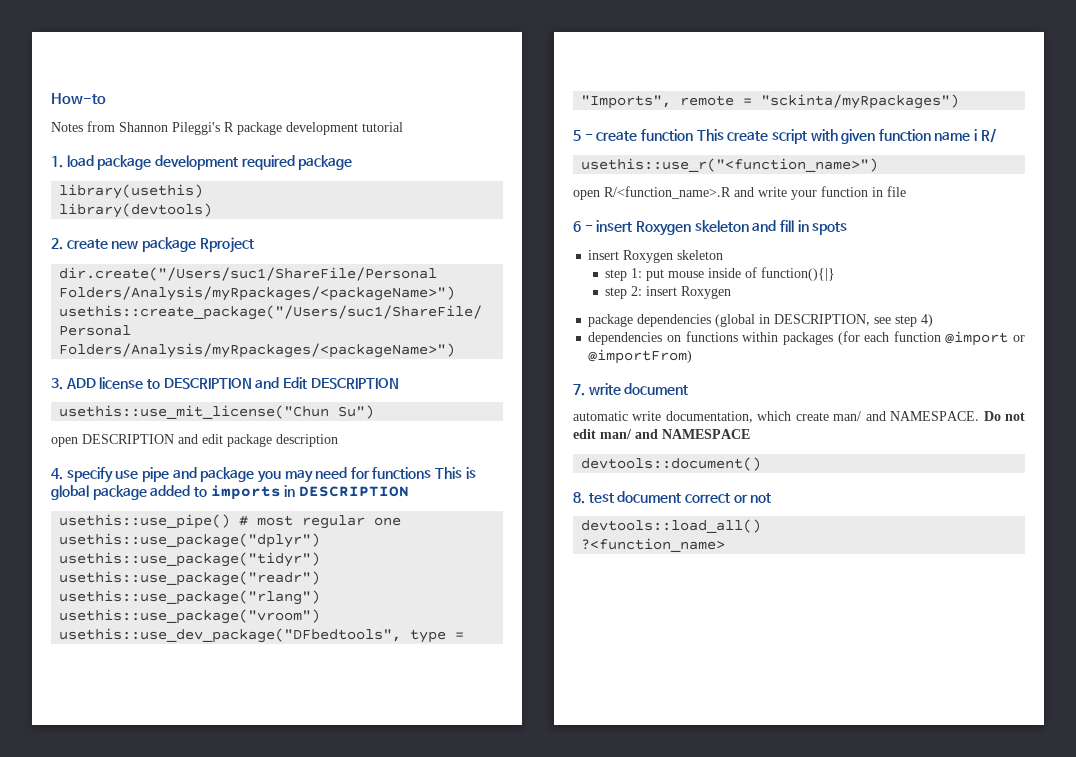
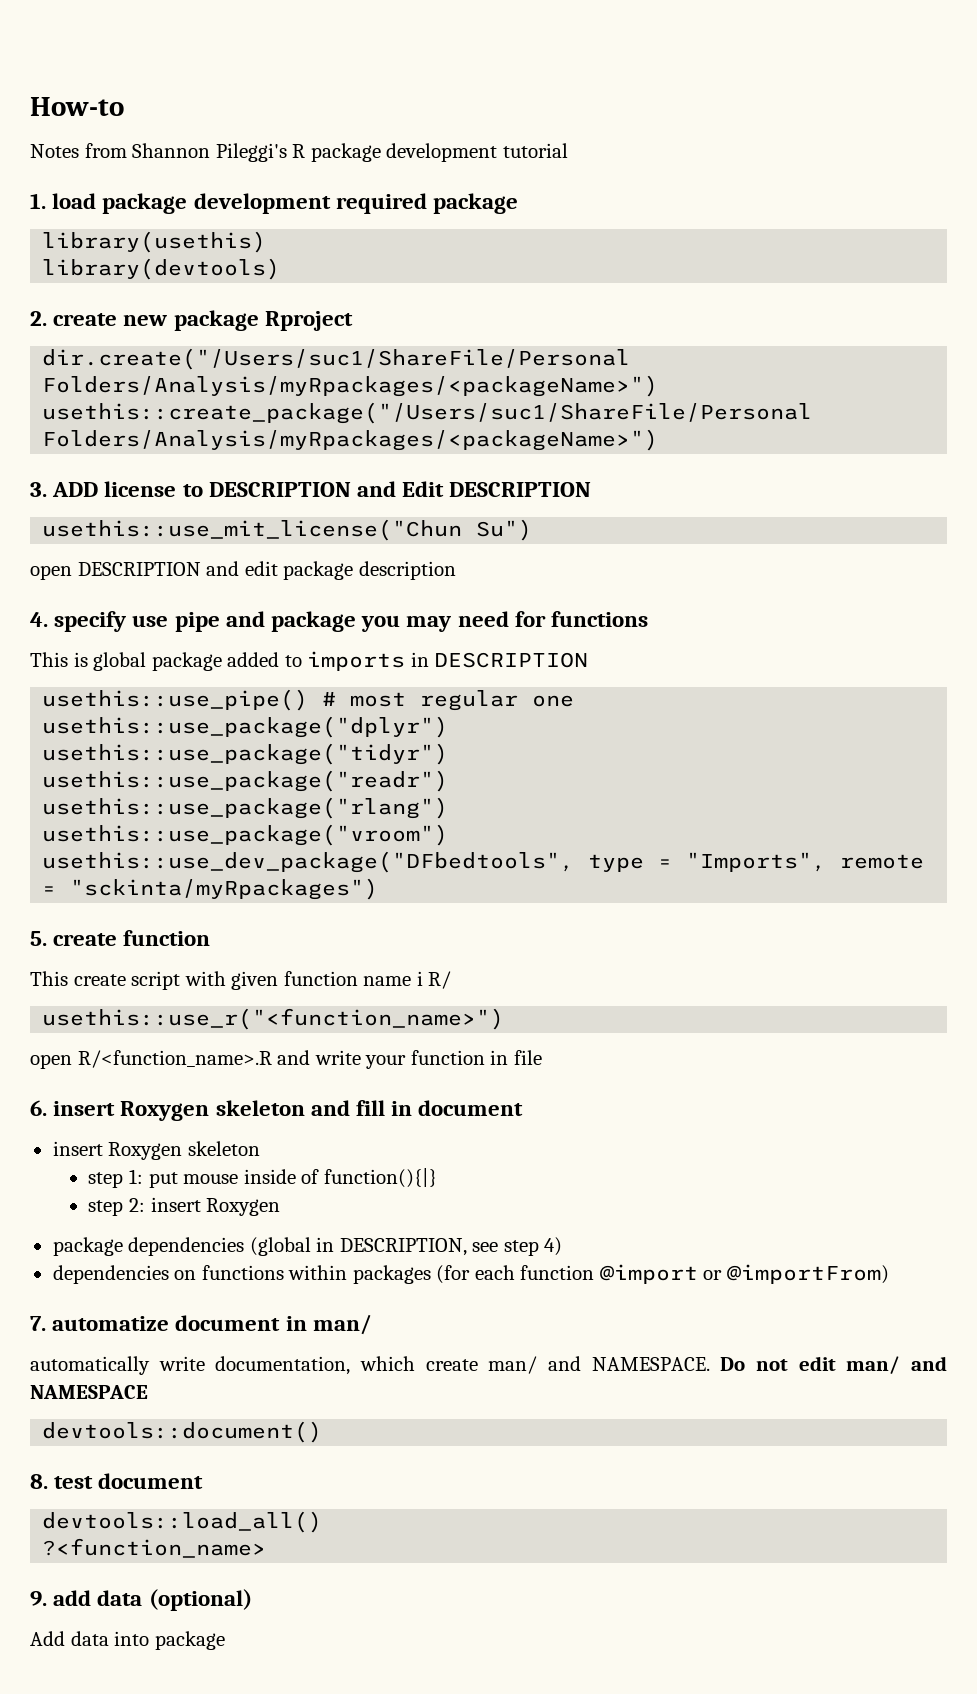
(432, 473) none -> (649, 619) //
[573,130,593,141] 5 - -> [30,931,47,946] 5.
(693, 135) none -> (211, 938) //
[573,221,593,232] 6 - -> [30,1100,47,1116] 6.
[812,222,848,235] spots -> [418,1100,524,1116] document
[588,383,689,395] [573,411,628,421] write document // automatic -> [52,1314,372,1335] [30,1356,150,1375] automatize document in man/ // automatically
[684,493,772,503] correct or not -> (204, 1481) none
(726, 545) none -> [30,1589,252,1611] [30,1631,225,1650] // 9. add data (optional) // Add data into package

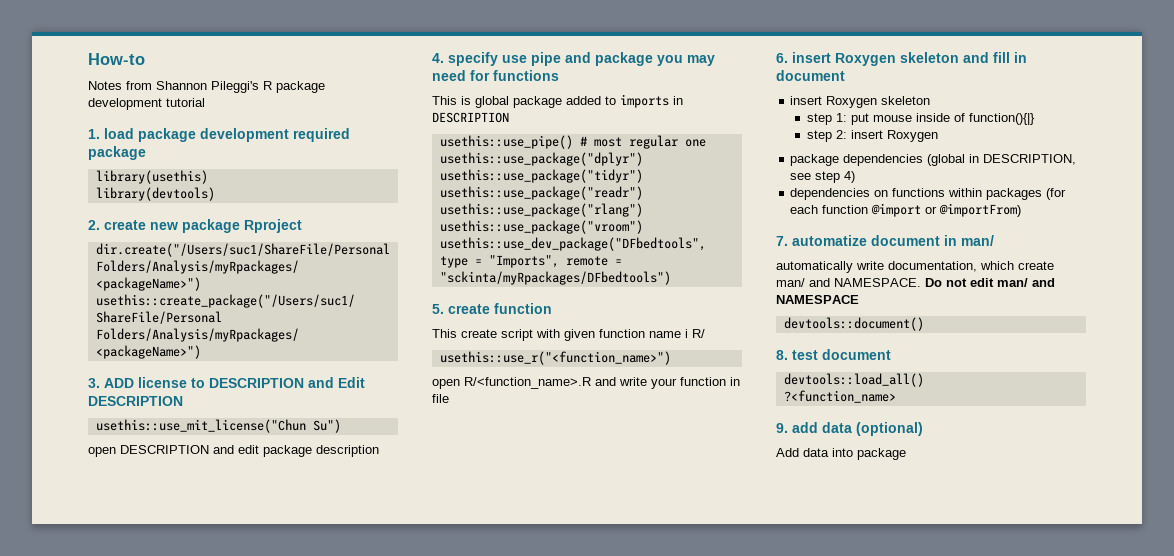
[70,878,379,900] "sckinta/myRpackages") -> [439,271,671,285] "sckinta/myRpackages/DFbedtools")

